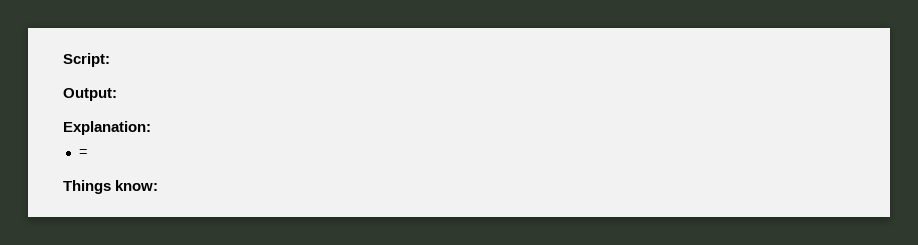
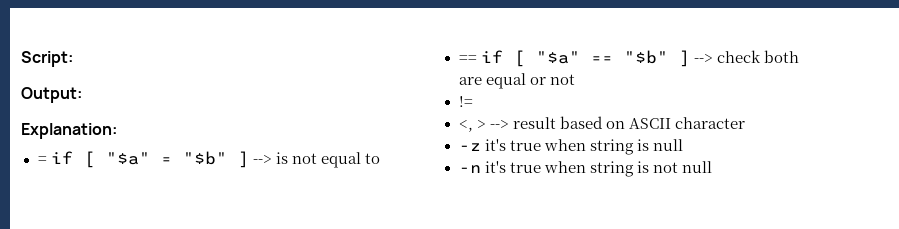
[63,180,159,194] // Things know: -> [50,151,380,168] [458,50,799,67] [458,73,575,89] [458,96,473,107] [458,116,745,132] [458,139,683,155] [458,161,712,177] if [ "$a" = "$b" ] --> is not equal to // == if [ "$a" == "$b" ] --> check both are equal or not // != // <, > --> result based on ASCII character // -z it's true when string is null // -n it's true when string is not null

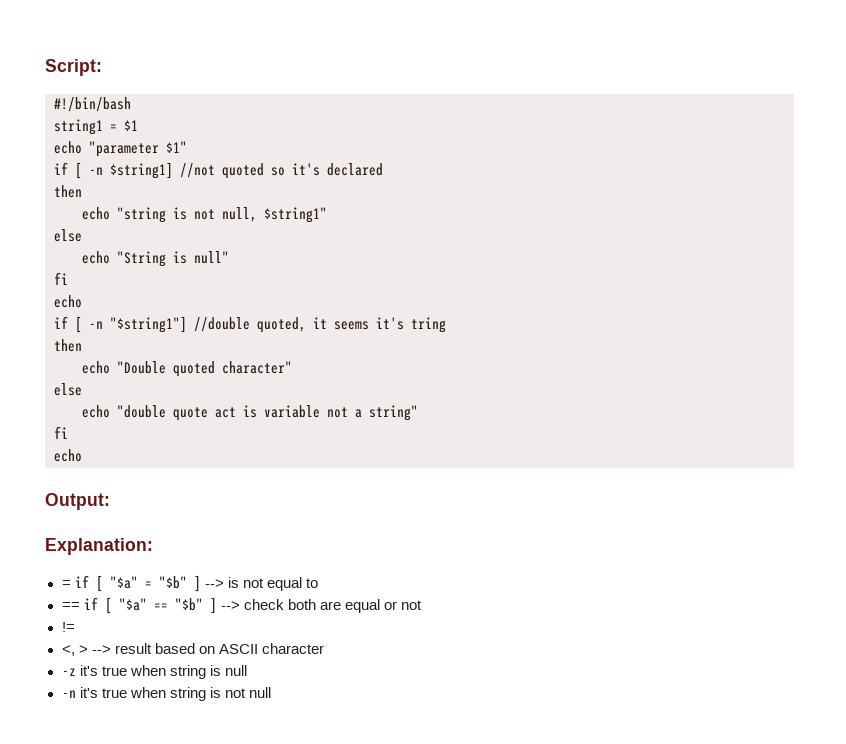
(73, 59) none -> [54,97,131,112] [54,119,138,135] [54,141,187,157] [54,162,383,179] [54,185,82,198] [82,207,327,223] [54,229,82,242] [82,251,229,267] [54,272,68,285] [54,295,82,308] [54,316,446,333] [54,339,82,352] [82,361,292,377] [54,383,82,396] [82,405,418,421] [54,426,68,439] [54,449,82,462] // #!/bin/bash // string1 = $1 // echo "parameter $1" // if [ -n $string1] //not quoted so it's declared // then // echo "string is not null, $string1" // else // echo "String is null" // fi // echo // if [ -n "$string1"] //double quoted, it seems it's tring // then // echo "Double quoted character" // else // echo "double quote act is variable not a string" // fi // echo

